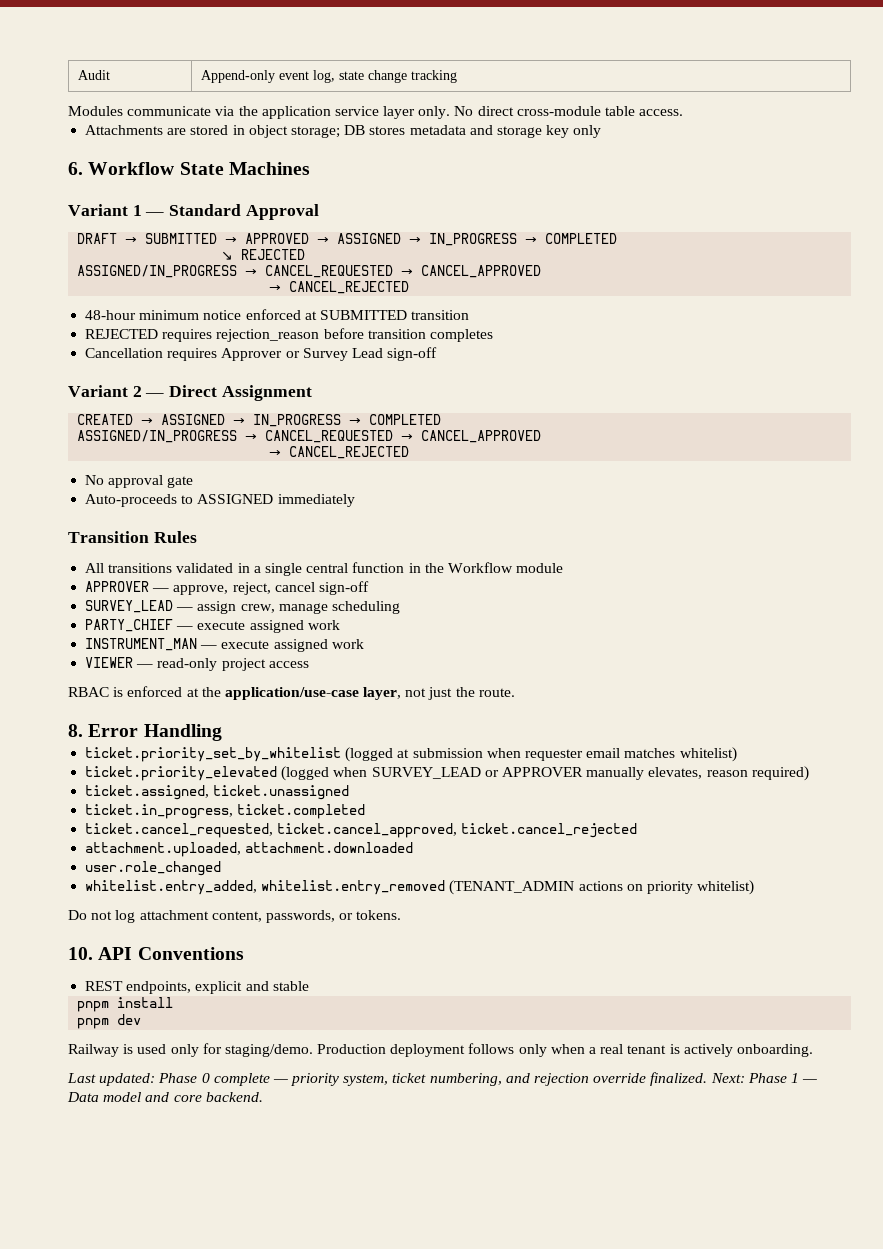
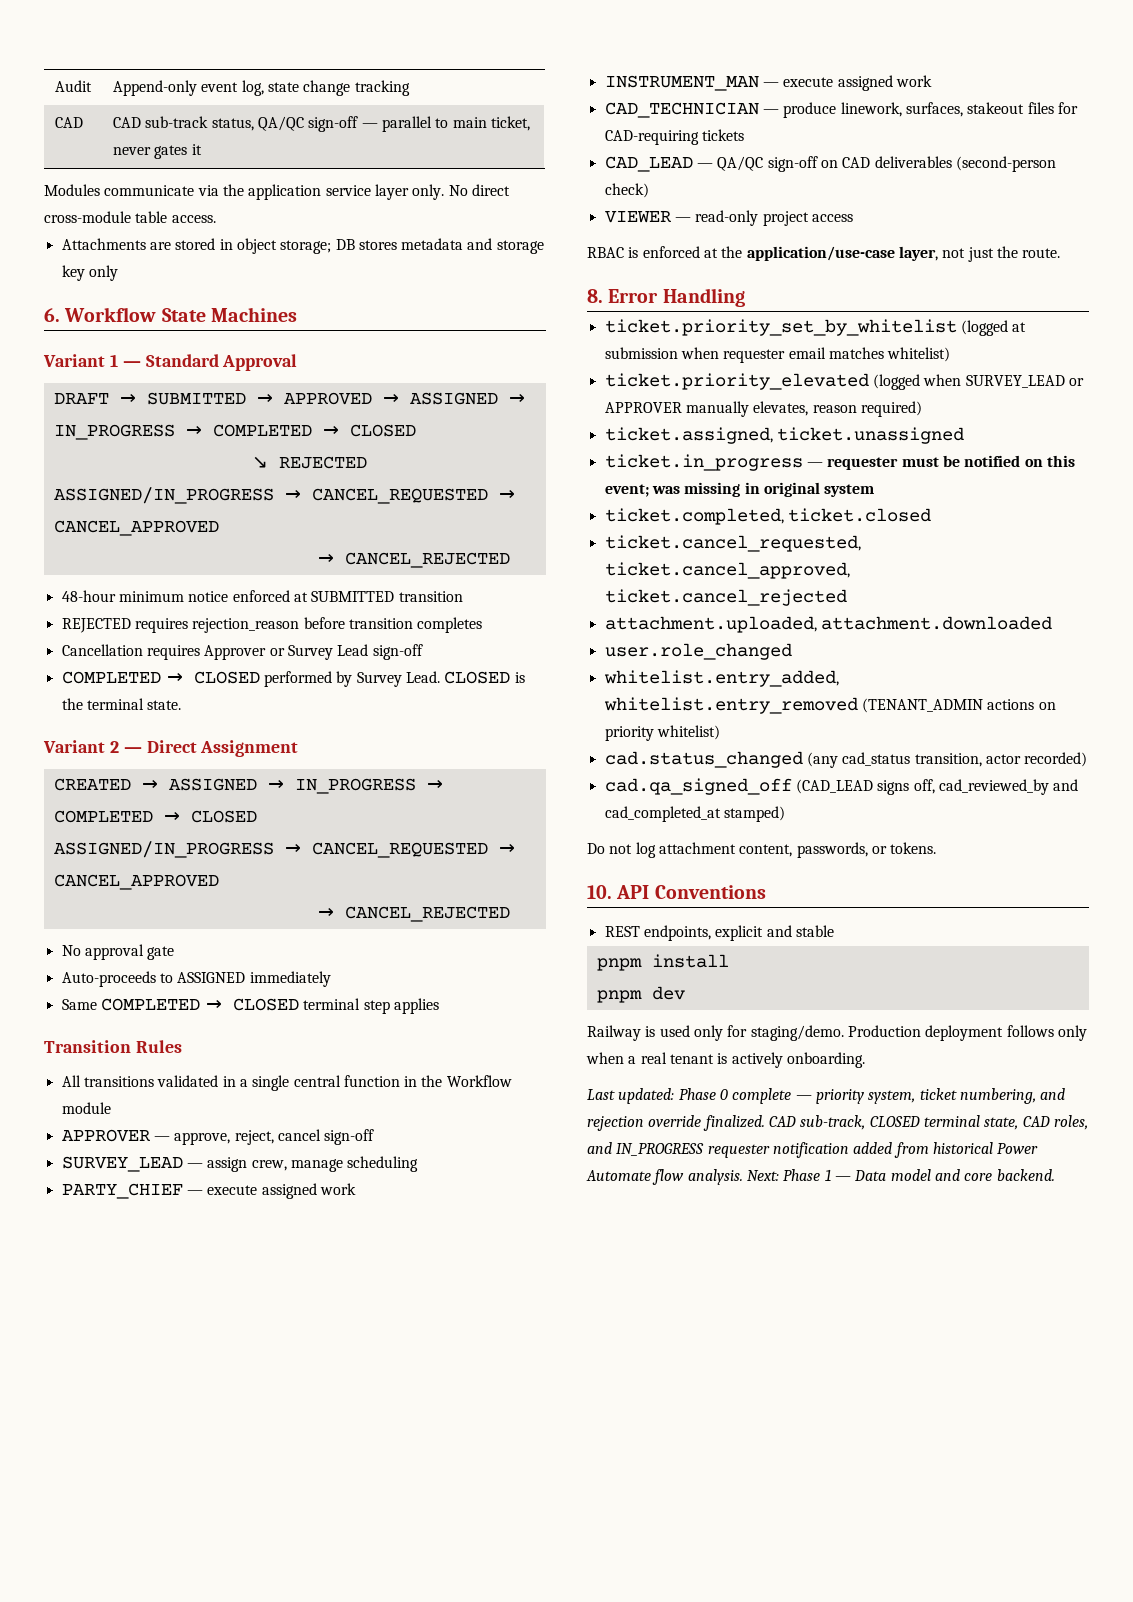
(457, 76) none -> [54,117,83,128] [112,116,530,132] [112,144,202,159] // CAD | CAD sub-track status, QA/QC sign-off — parallel to main ticket, never gates it
(618, 238) none -> [322,424,416,437] → CLOSED
(438, 354) none -> [61,671,525,687] [61,698,182,710] // COMPLETED → CLOSED performed by Survey Lead. CLOSED is the terminal state.
(442, 419) none -> [163,810,257,823] → CLOSED
(355, 500) none -> [61,998,439,1014] // Same COMPLETED → CLOSED terminal step applies
(364, 644) none -> [604,102,1078,118] [604,129,744,145] [604,156,1056,172] [604,183,649,198] // CAD_TECHNICIAN — produce linework, surfaces, stakeout files for CAD-requiring tickets // CAD_LEAD — QA/QC sign-off on CAD deliverables (second-person check)
[85,804,366,819] ticket.in_progress, ticket.completed -> [604,454,1075,471] [604,482,875,497] [604,508,931,525] ticket.in_progress — requester must be notified on this event; was missing in original system // ticket.completed, ticket.closed
(755, 887) none -> [604,751,1088,768] [604,778,1079,795] [604,806,785,822] // cad.status_changed (any cad_status transition, actor recorded) // cad.qa_signed_off (CAD_LEAD signs off, cad_reviewed_by and cad_completed_at stamped)
(708, 1079) none -> [768,1115,1088,1130] [587,1142,1039,1158] [586,1169,743,1185] CAD sub-track, CLOSED terminal state, CAD roles, and IN_PROGRESS requester notification added from historical Power Automate flow analysis.

